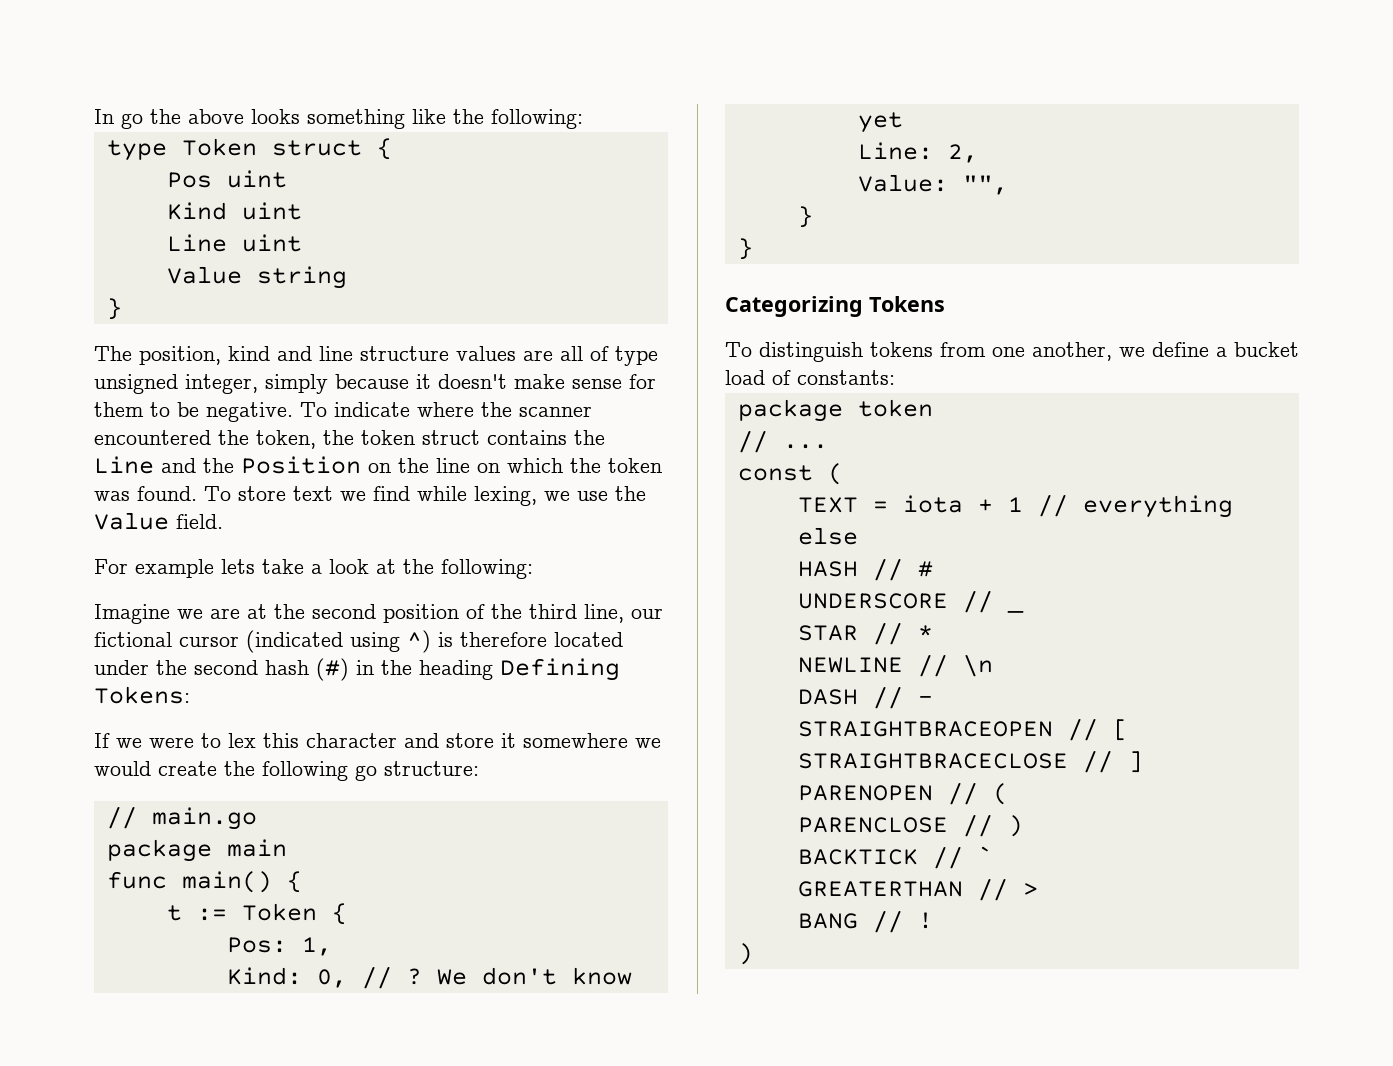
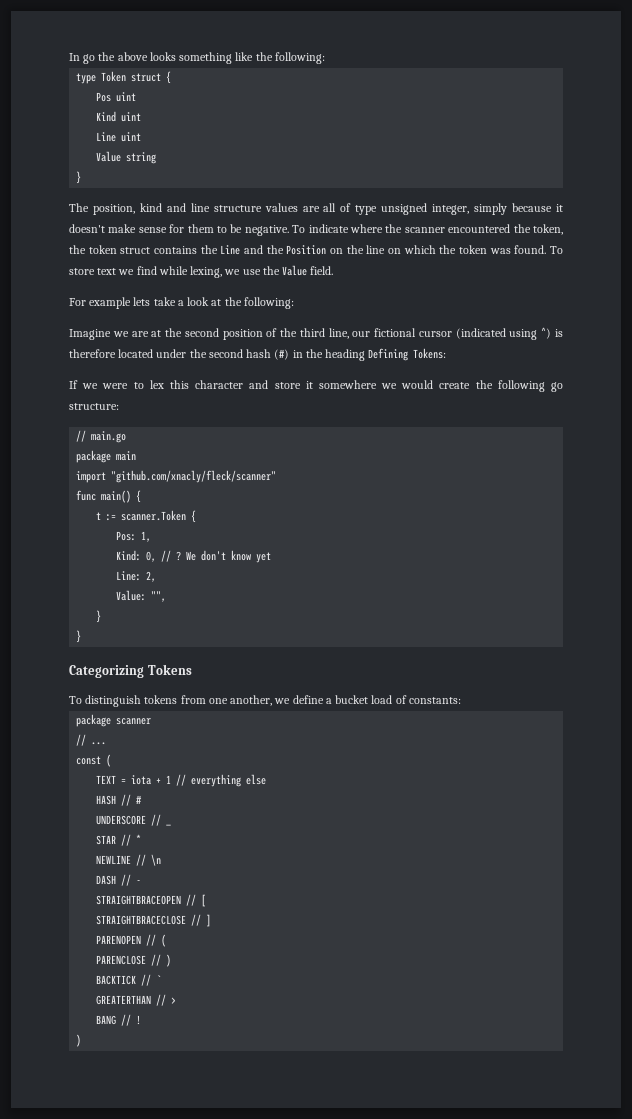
(287, 848) none -> [76,470,277,483] // import "github.com/xnacly/fleck/scanner"
[241,903,317,921] Token -> [121,510,187,521] scanner.Token
[857,399,933,417] token -> [116,718,152,725] scanner

